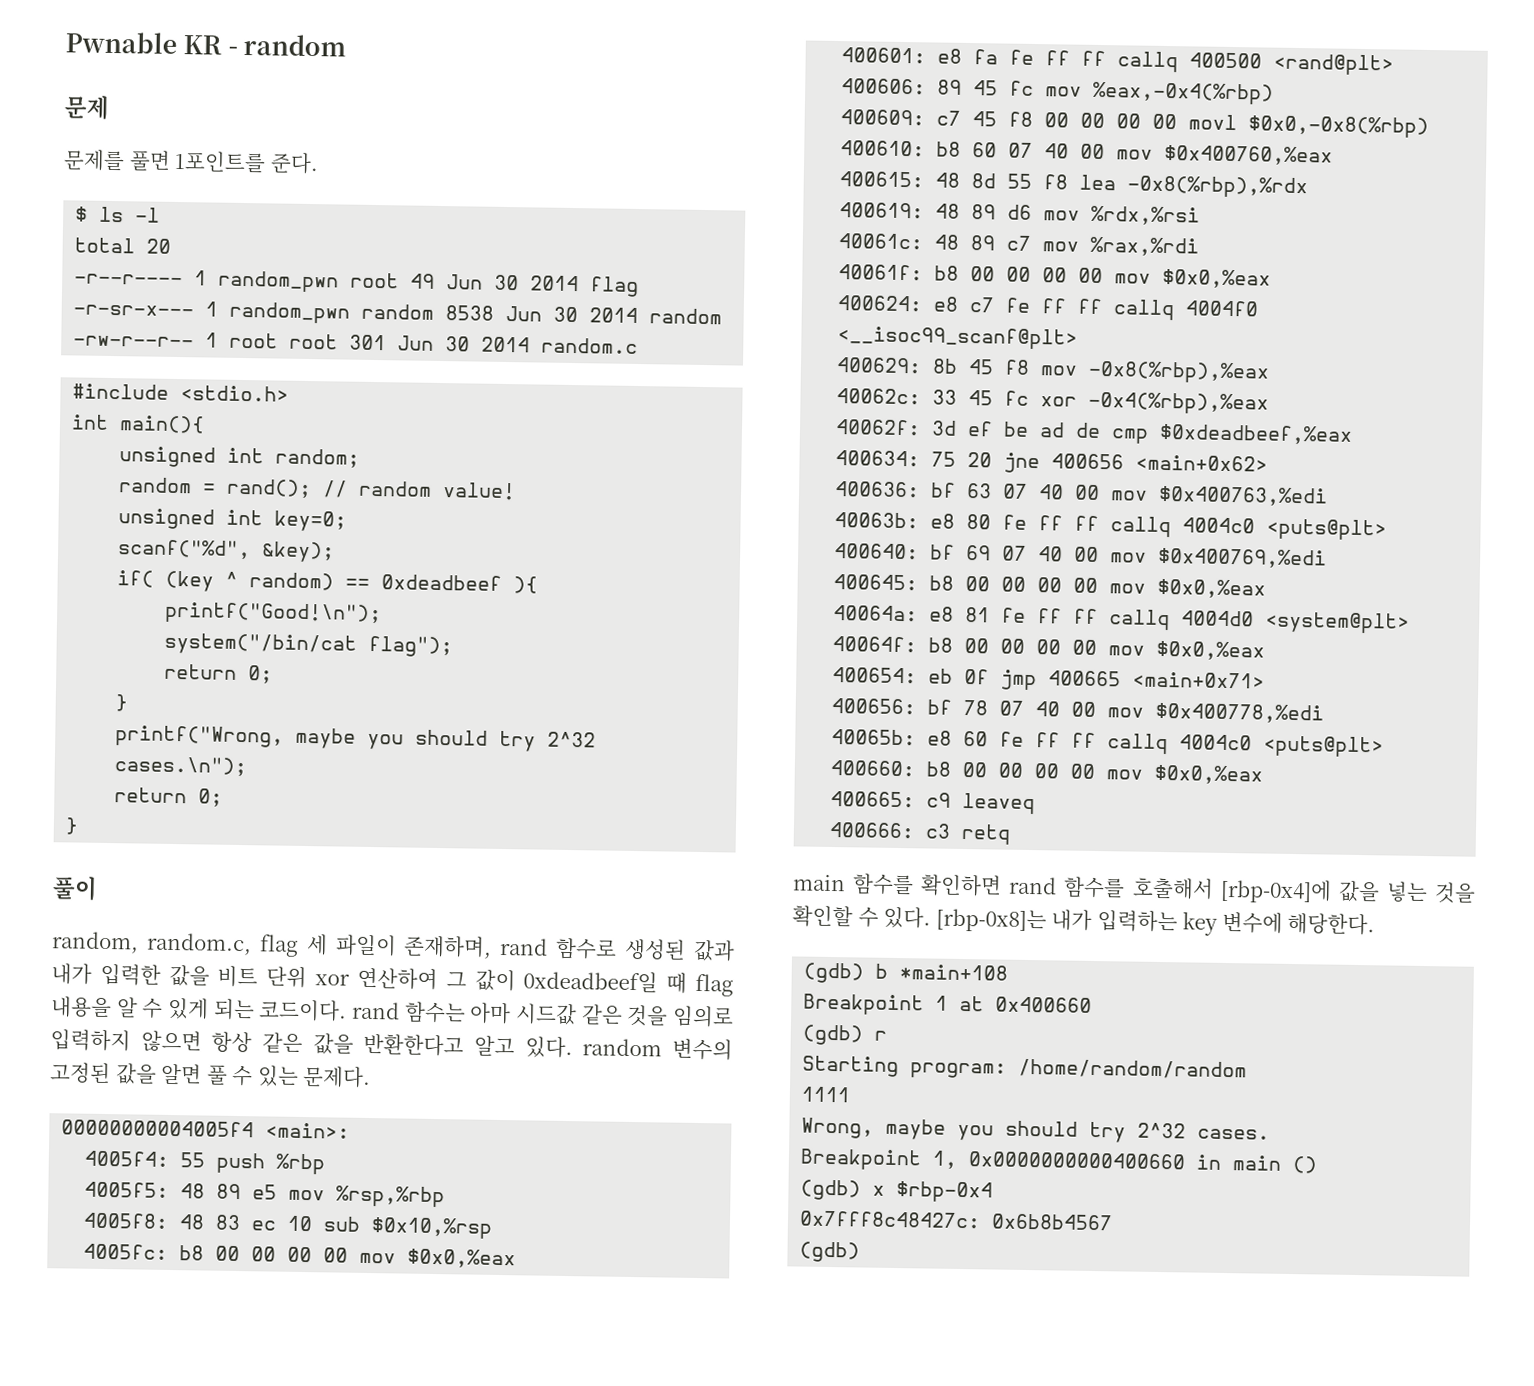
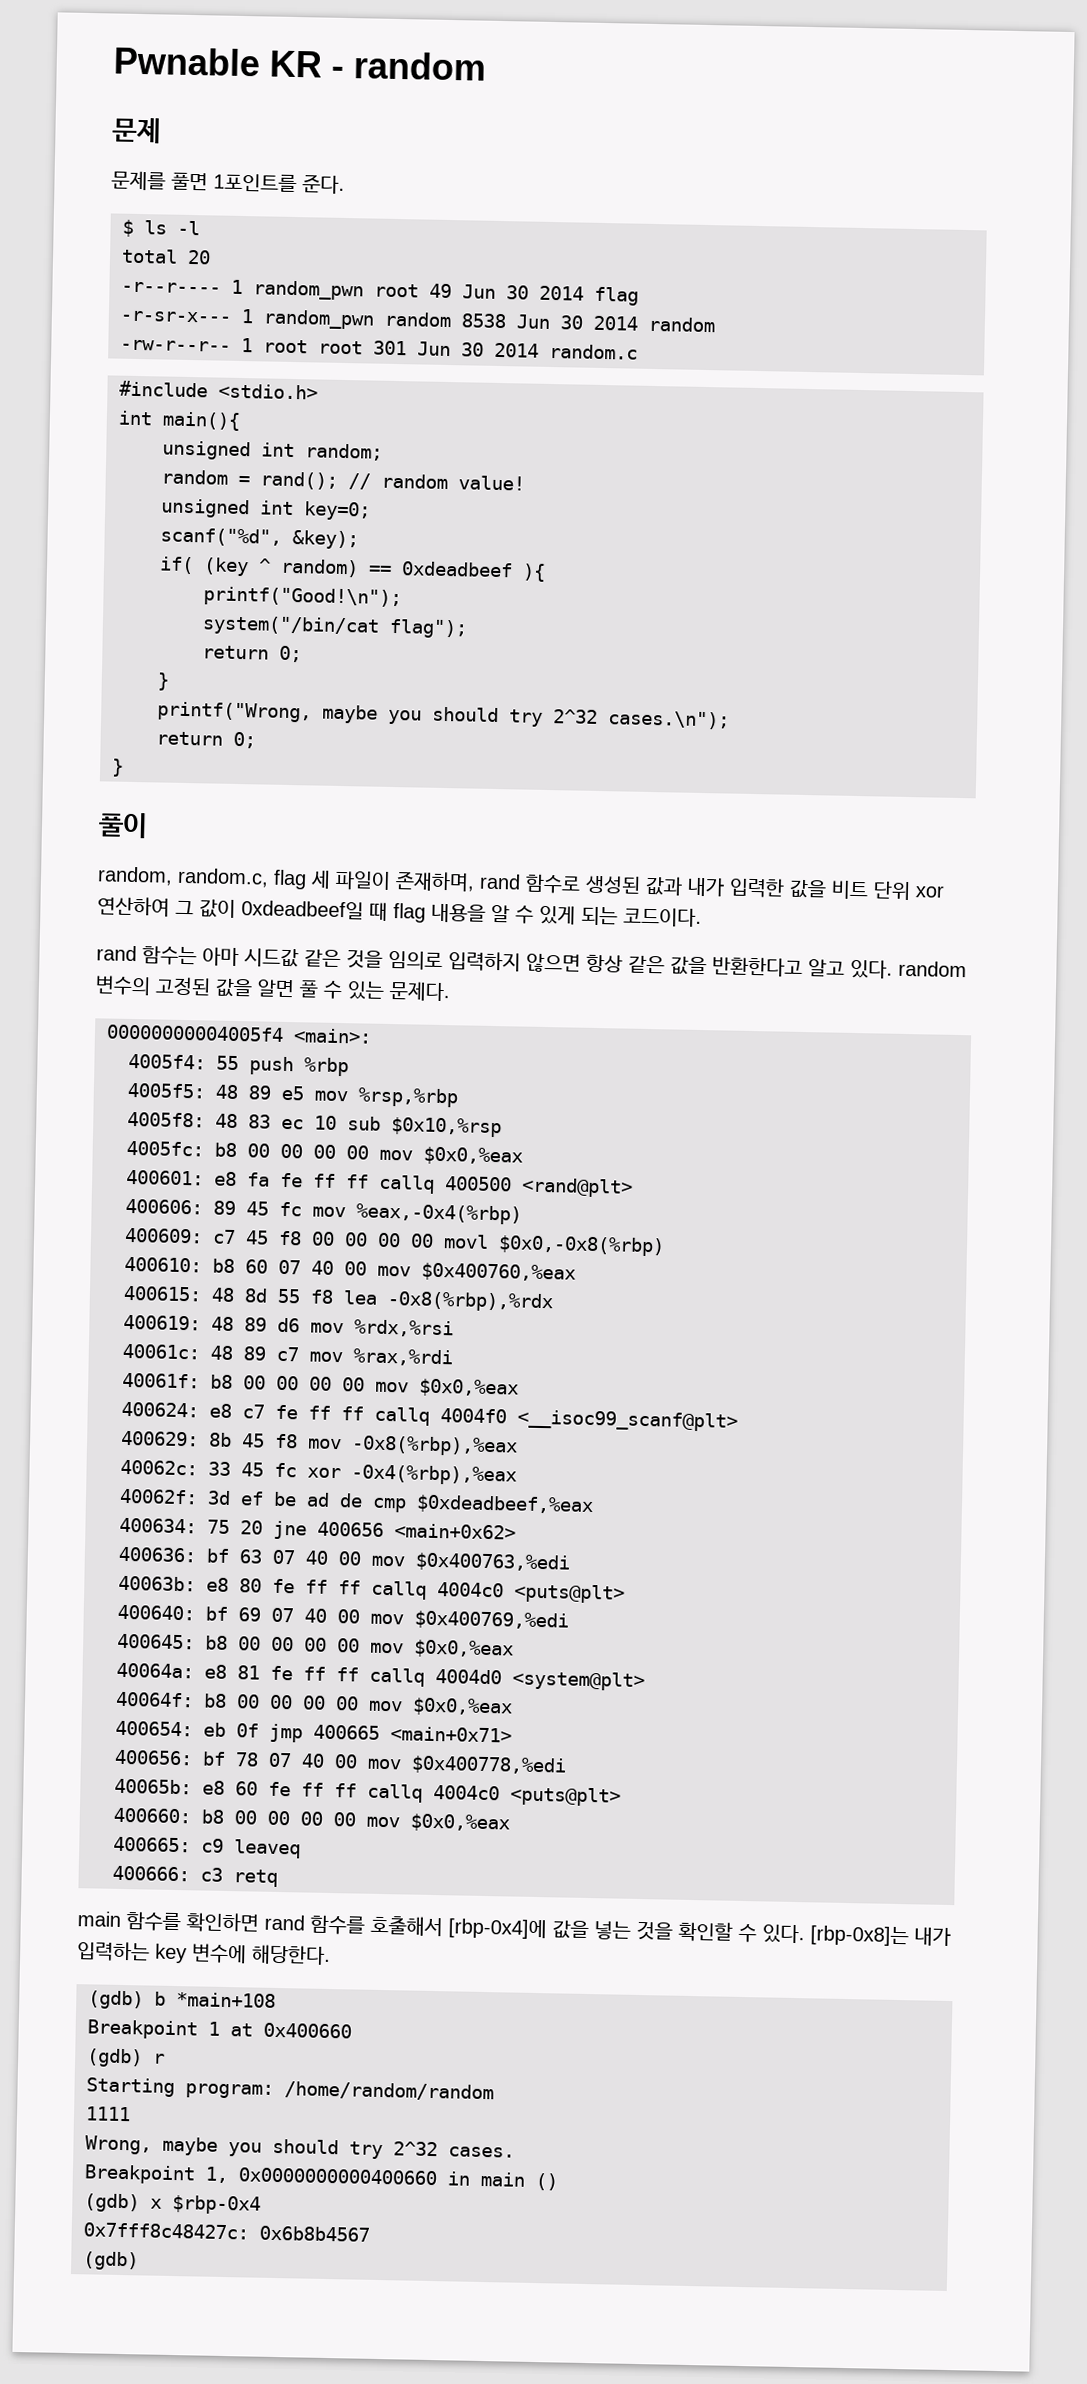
(348, 1010) none -> (702, 917) //

